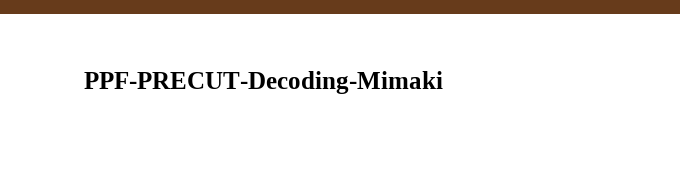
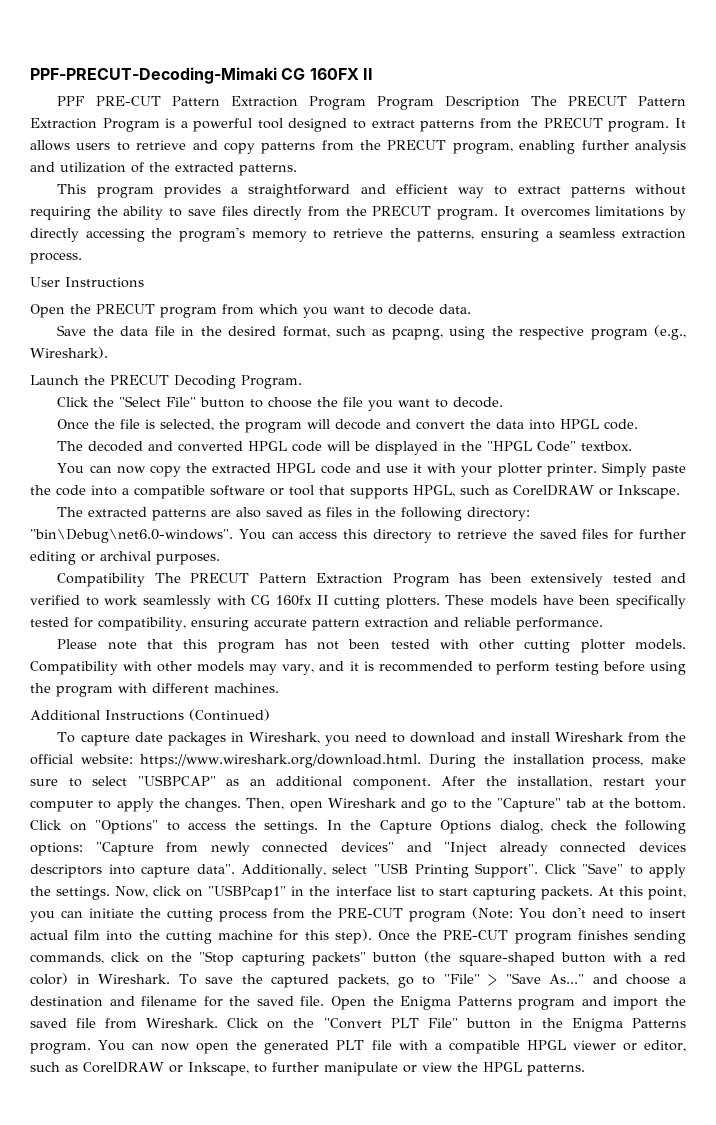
(443, 82) none -> [281,68,373,80] [57,96,686,110] [30,118,686,132] [30,140,686,154] [30,162,297,176] [57,184,686,198] [30,206,686,220] [30,227,686,242] [30,252,82,264] [30,277,144,288] [30,304,471,318] [57,325,686,340] [30,347,108,359] [30,375,302,389] [57,396,504,411] [57,419,639,433] [57,441,633,455] [57,462,686,477] [30,485,680,499] [57,507,531,521] [30,529,686,543] [30,551,220,565] [57,573,686,587] [30,595,686,609] [30,617,603,631] [57,639,686,653] [30,661,686,675] [30,683,279,697] [30,709,270,721] [57,732,687,746] [30,754,686,768] [30,775,686,790] [30,798,686,812] [30,820,686,834] [30,842,687,856] [30,863,687,878] [30,885,686,900] [30,907,686,922] [30,929,686,944] [30,951,686,966] [30,973,686,988] [30,996,686,1010] [30,1018,686,1032] [30,1040,686,1054] [30,1062,585,1076] CG 160FX II // PPF PRE-CUT Pattern Extraction Program Program Description The PRECUT Pattern Extraction Program is a powerful tool designed to extract patterns from the PRECUT program. It allows users to retrieve and copy patterns from the PRECUT program, enabling further analysis and utilization of the extracted patterns. // This program provides a straightforward and efficient way to extract patterns without requiring the ability to save files directly from the PRECUT program. It overcomes limitations by directly accessing the program's memory to retrieve the patterns, ensuring a seamless extraction process. // User Instructions // Open the PRECUT program from which you want to decode data. // Save the data file in the desired format, such as pcapng, using the respective program (e.g., Wireshark). // Launch the PRECUT Decoding Program. // Click the "Select File" button to choose the file you want to decode. // Once the file is selected, the program will decode and convert the data into HPGL code. // The decoded and converted HPGL code will be displayed in the "HPGL Code" textbox. // You can now copy the extracted HPGL code and use it with your plotter printer. Simply paste the code into a compatible software or tool that supports HPGL, such as CorelDRAW or Inkscape. // The extracted patterns are also saved as files in the following directory: "bin\Debug\net6.0-windows". You can access this directory to retrieve the saved files for further editing or archival purposes. // Compatibility The PRECUT Pattern Extraction Program has been extensively tested and verified to work seamlessly with CG 160fx II cutting plotters. These models have been specifically tested for compatibility, ensuring accurate pattern extraction and reliable performance. // Please note that this program has not been tested with other cutting plotter models. Compatibility with other models may vary, and it is recommended to perform testing before using the program with different machines. // Additional Instructions (Continued) // To capture date packages in Wireshark, you need to download and install Wireshark from the official website: https://www.wireshark.org/download.html. During the installation process, make sure to select "USBPCAP" as an additional component. After the installation, restart your computer to apply the changes. Then, open Wireshark and go to the "Capture" tab at the bottom. Click on "Options" to access the settings. In the Capture Options dialog, check the following options: "Capture from newly connected devices" and "Inject already connected devices descriptors into capture data". Additionally, select "USB Printing Support". Click "Save" to apply the settings. Now, click on "USBPcap1" in the interface list to start capturing packets. At this point, you can initiate the cutting process from the PRE-CUT program (Note: You don't need to insert actual film into the cutting machine for this step). Once the PRE-CUT program finishes sending commands, click on the "Stop capturing packets" button (the square-shaped button with a red color) in Wireshark. To save the captured packets, go to "File" > "Save As..." and choose a destination and filename for the saved file. Open the Enigma Patterns program and import the saved file from Wireshark. Click on the "Convert PLT File" button in the Enigma Patterns program. You can now open the generated PLT file with a compatible HPGL viewer or editor, such as CorelDRAW or Inkscape, to further manipulate or view the HPGL patterns.

